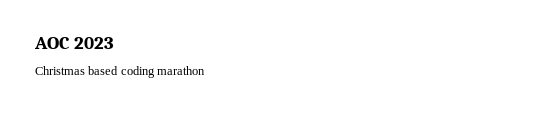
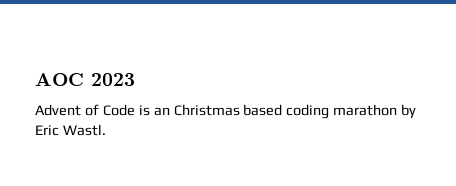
(114, 43) none -> [35,104,170,116] Advent of Code is an
(206, 70) none -> [401,104,417,119] [35,124,106,136] by Eric Wastl.

